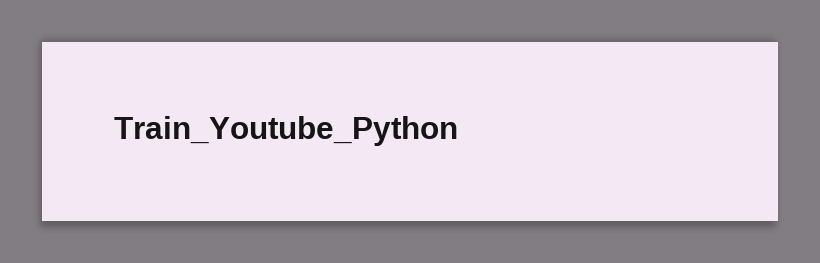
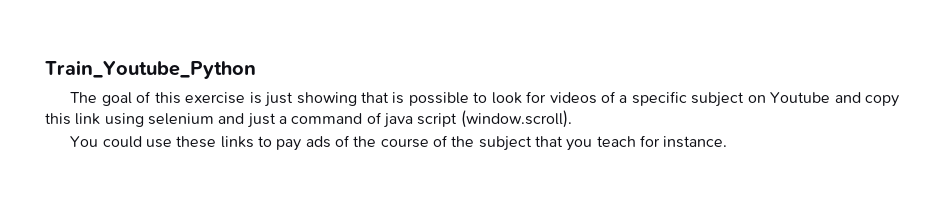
(458, 131) none -> [70,91,899,107] [45,110,572,128] [70,135,728,151] // The goal of this exercise is just showing that is possible to look for videos of a specific subject on Youtube and copy this link using selenium and just a command of java script (window.scroll). // You could use these links to pay ads of the course of the subject that you teach for instance.

